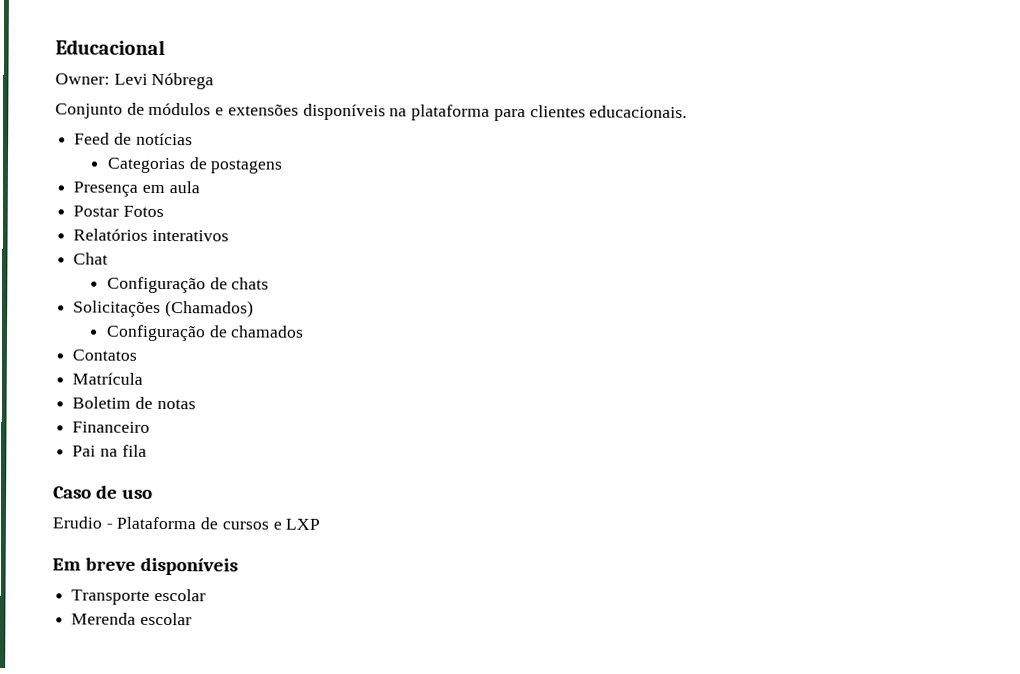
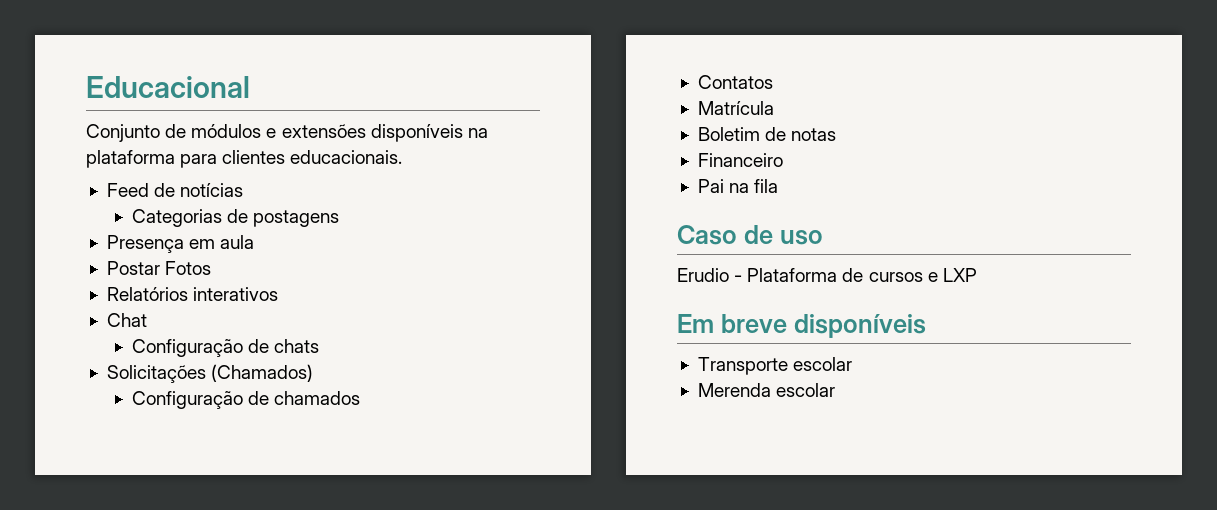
[55,72,215,90] // Owner: Levi Nóbrega -> (250, 87) none

